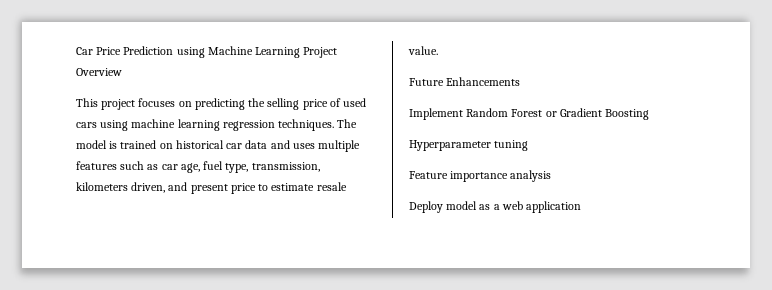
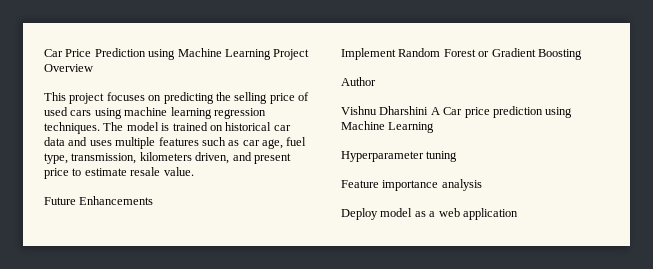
(650, 114) none -> [341,77,376,86] [341,106,573,118] [341,121,435,133] // Author // Vishnu Dharshini A Car price prediction using Machine Learning

